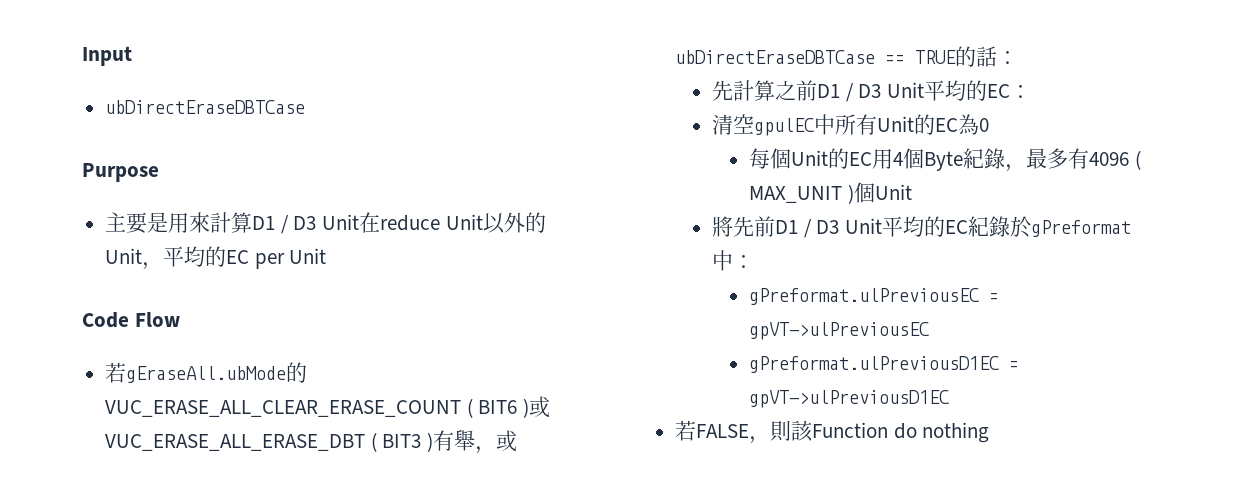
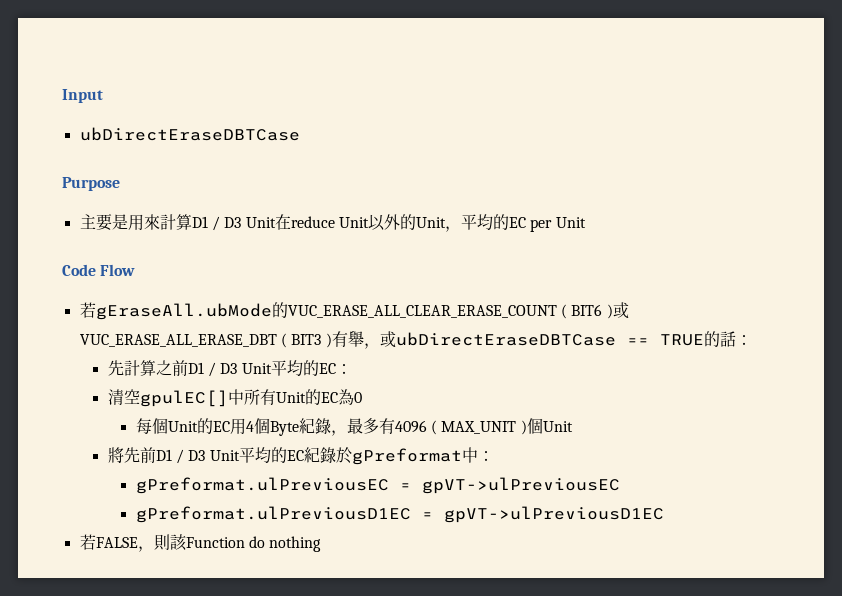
[753,118,814,136] gpulEC -> [139,390,228,407] gpulEC[]

